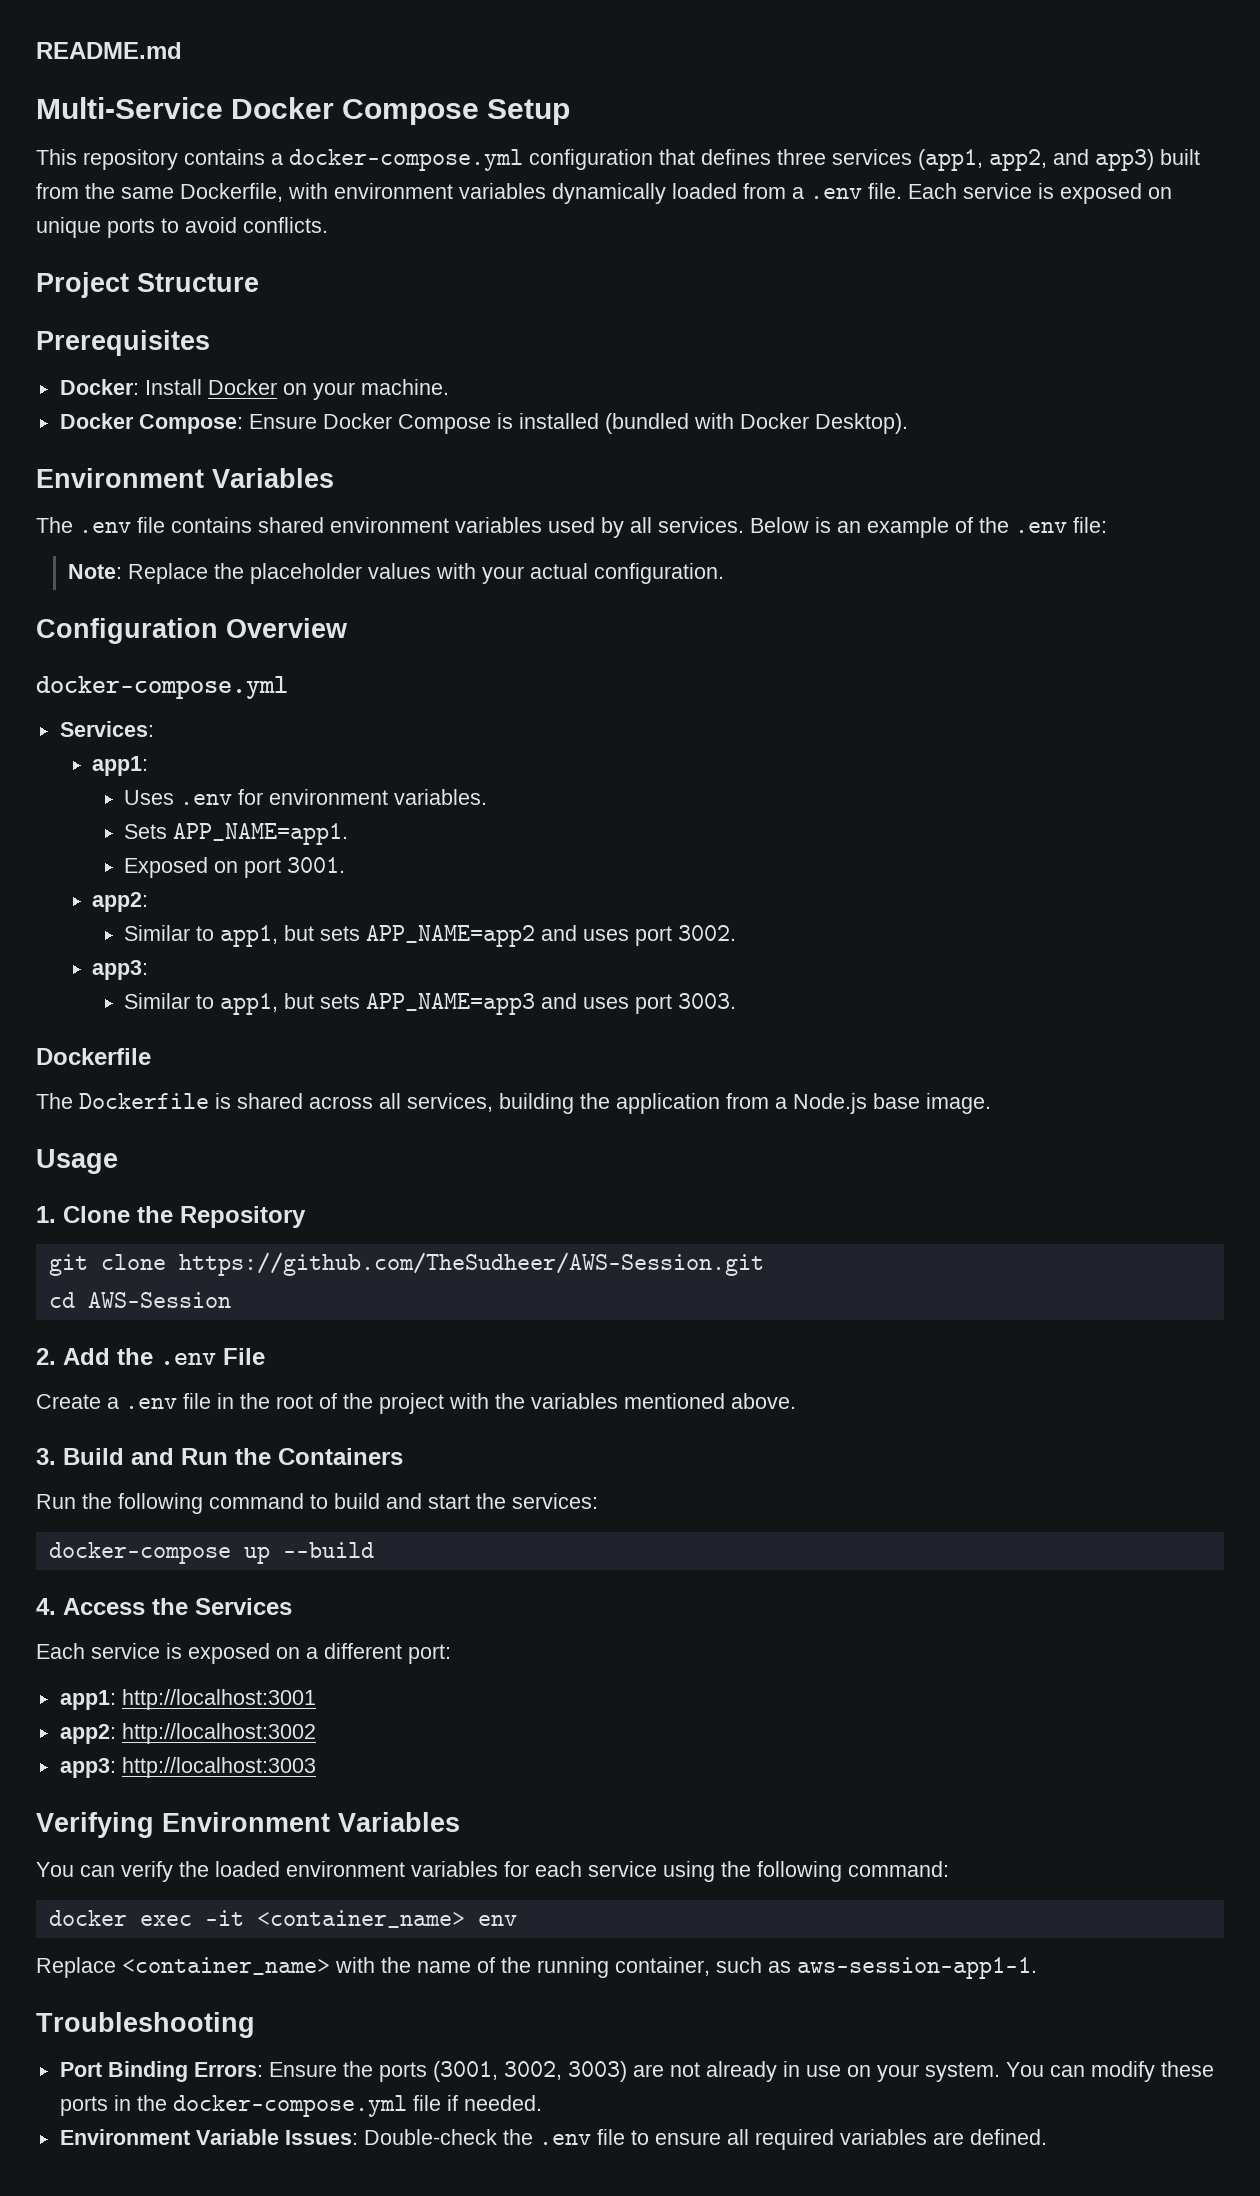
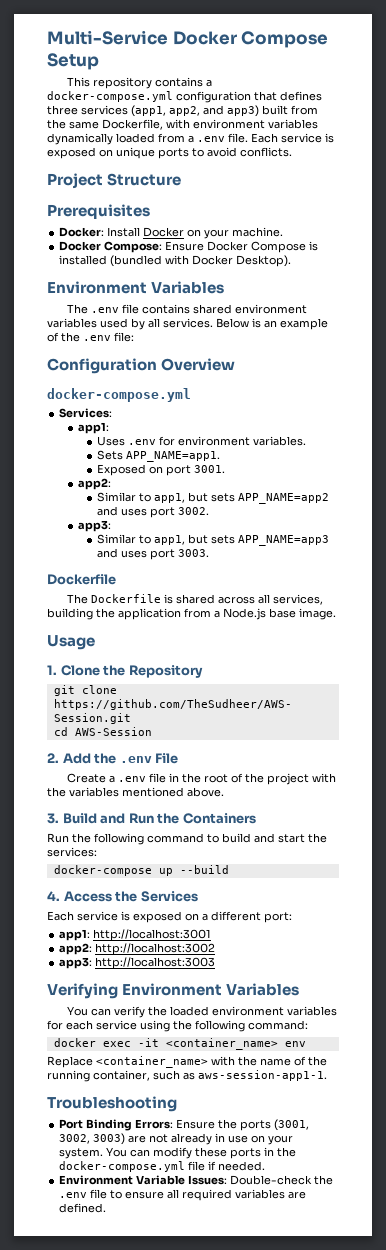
[36,42,182,59] README.md // -> (47, 37) none
[68,563,725,584] // Note: Replace the placeholder values with your actual configuration. -> (134, 337) none

